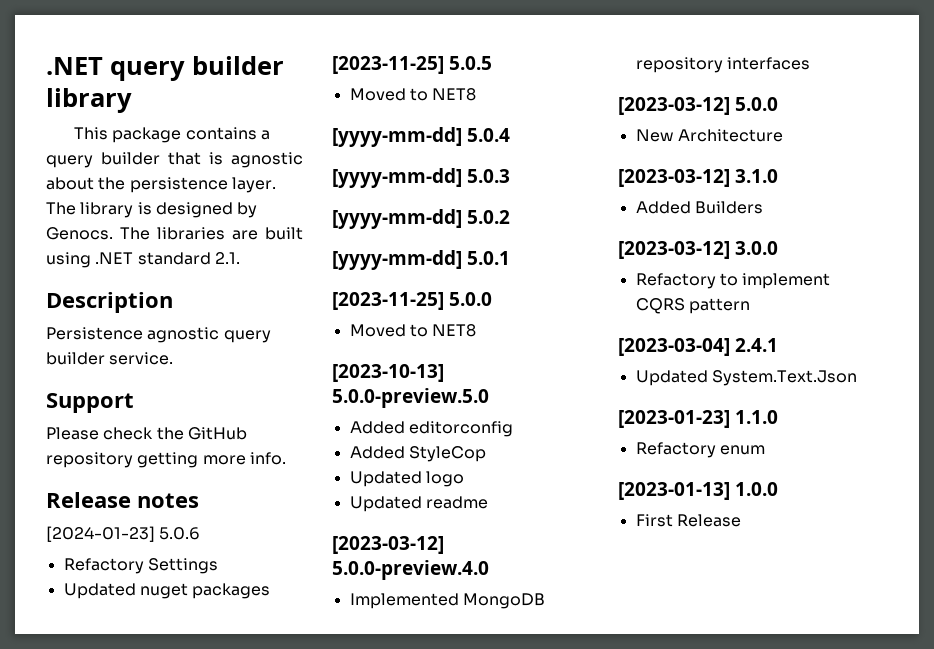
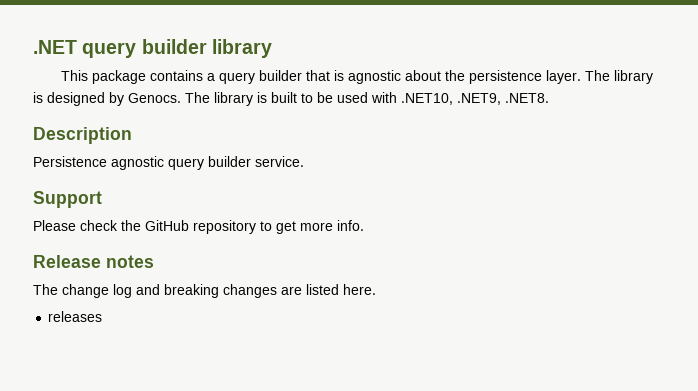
[157,227,303,240] [46,252,240,268] libraries are built using .NET standard 2.1. -> [214,92,549,106] library is built to be used with .NET10, .NET9, .NET8.
[137,452,199,468] getting -> [260,221,296,234] to get
[46,526,201,542] [63,558,218,574] [63,583,271,599] [332,56,493,74] [349,88,477,101] [332,127,511,147] [332,168,511,188] [332,209,511,229] [332,250,511,270] [332,292,493,310] [349,324,477,337] [332,364,444,382] [332,388,489,408] [349,421,513,437] [349,446,486,462] [349,471,464,487] [349,496,488,512] [332,536,444,554] [332,560,489,580] [349,593,545,609] [635,57,810,73] [618,97,779,115] [635,129,783,142] [618,169,779,187] [635,201,763,214] [618,241,779,259] [635,273,831,289] [635,298,750,314] [618,338,779,356] [635,370,857,386] [618,410,779,428] [635,442,765,458] [618,482,779,500] [635,514,741,527] [2024-01-23] 5.0.6 // Refactory Settings // Updated nuget packages // [2023-11-25] 5.0.5 // Moved to NET8 // [yyyy-mm-dd] 5.0.4 // [yyyy-mm-dd] 5.0.3 // [yyyy-mm-dd] 5.0.2 // [yyyy-mm-dd] 5.0.1 // [2023-11-25] 5.0.0 // Moved to NET8 // [2023-10-13] 5.0.0-preview.5.0 // Added editorconfig // Added StyleCop // Updated logo // Updated readme // [2023-03-12] 5.0.0-preview.4.0 // Implemented MongoDB repository interfaces // [2023-03-12] 5.0.0 // New Architecture // [2023-03-12] 3.1.0 // Added Builders // [2023-03-12] 3.0.0 // Refactory to implement CQRS pattern // [2023-03-04] 2.4.1 // Updated System.Text.Json // [2023-01-23] 1.1.0 // Refactory enum // [2023-01-13] 1.0.0 // First Release -> [33,284,376,298] [48,311,103,322] The change log and breaking changes are listed here. // releases

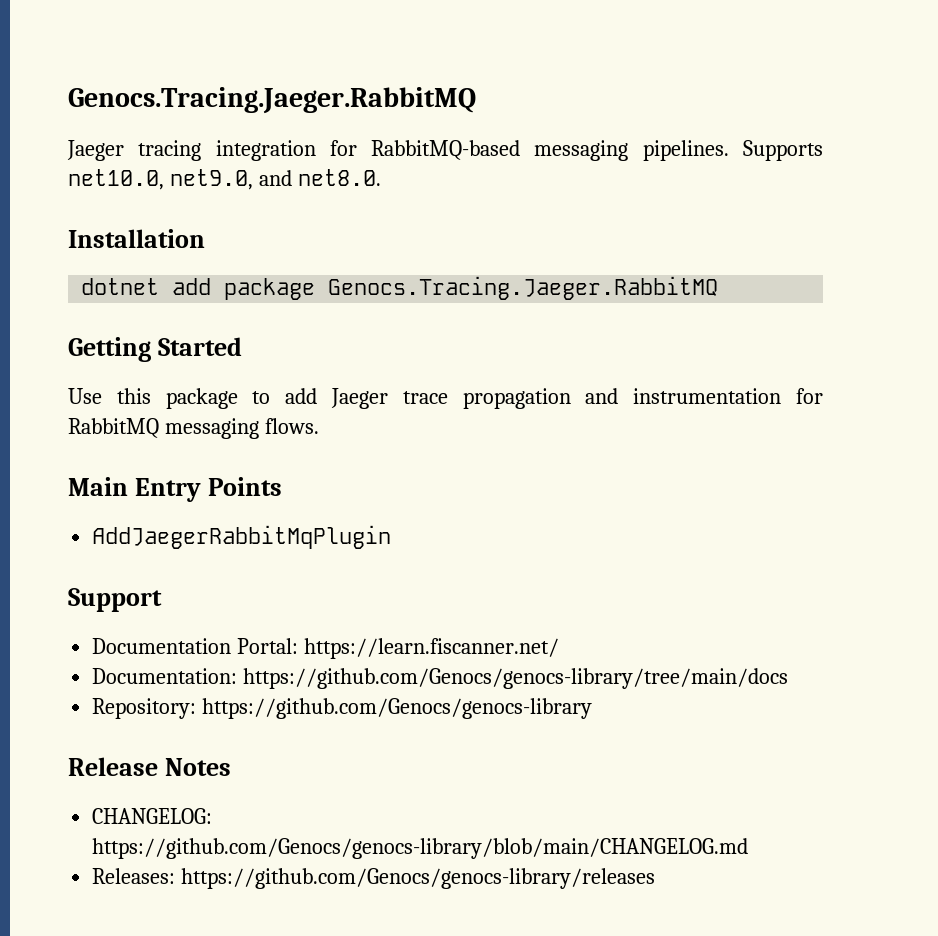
[33,39,272,58] [60,70,653,84] [33,92,549,106] [33,127,132,144] [33,156,304,170] [33,191,102,208] [33,220,364,234] [33,255,154,268] [33,284,376,298] [48,311,103,322] .NET query builder library // This package contains a query builder that is agnostic about the persistence layer. The library is designed by Genocs. The library is built to be used with .NET10, .NET9, .NET8. // Description // Persistence agnostic query builder service. // Support // Please check the GitHub repository to get more info. // Release notes // The change log and breaking changes are listed here. // releases -> [68,87,476,114] [67,140,824,161] [68,169,381,190] [68,229,205,248] [81,276,719,300] [68,337,242,362] [68,388,823,409] [68,418,319,439] [68,477,282,502] [92,525,392,549] [68,588,162,612] [92,638,560,659] [92,668,789,689] [92,698,593,719] [68,757,231,776] [92,808,213,824] [92,838,749,859] [92,868,656,889] Genocs.Tracing.Jaeger.RabbitMQ // Jaeger tracing integration for RabbitMQ-based messaging pipelines. Supports net10.0, net9.0, and net8.0. // Installation // dotnet add package Genocs.Tracing.Jaeger.RabbitMQ // Getting Started // Use this package to add Jaeger trace propagation and instrumentation for RabbitMQ messaging flows. // Main Entry Points // AddJaegerRabbitMqPlugin // Support // Documentation Portal: https://learn.fiscanner.net/ // Documentation: https://github.com/Genocs/genocs-library/tree/main/docs // Repository: https://github.com/Genocs/genocs-library // Release Notes // CHANGELOG: https://github.com/Genocs/genocs-library/blob/main/CHANGELOG.md // Releases: https://github.com/Genocs/genocs-library/releases

